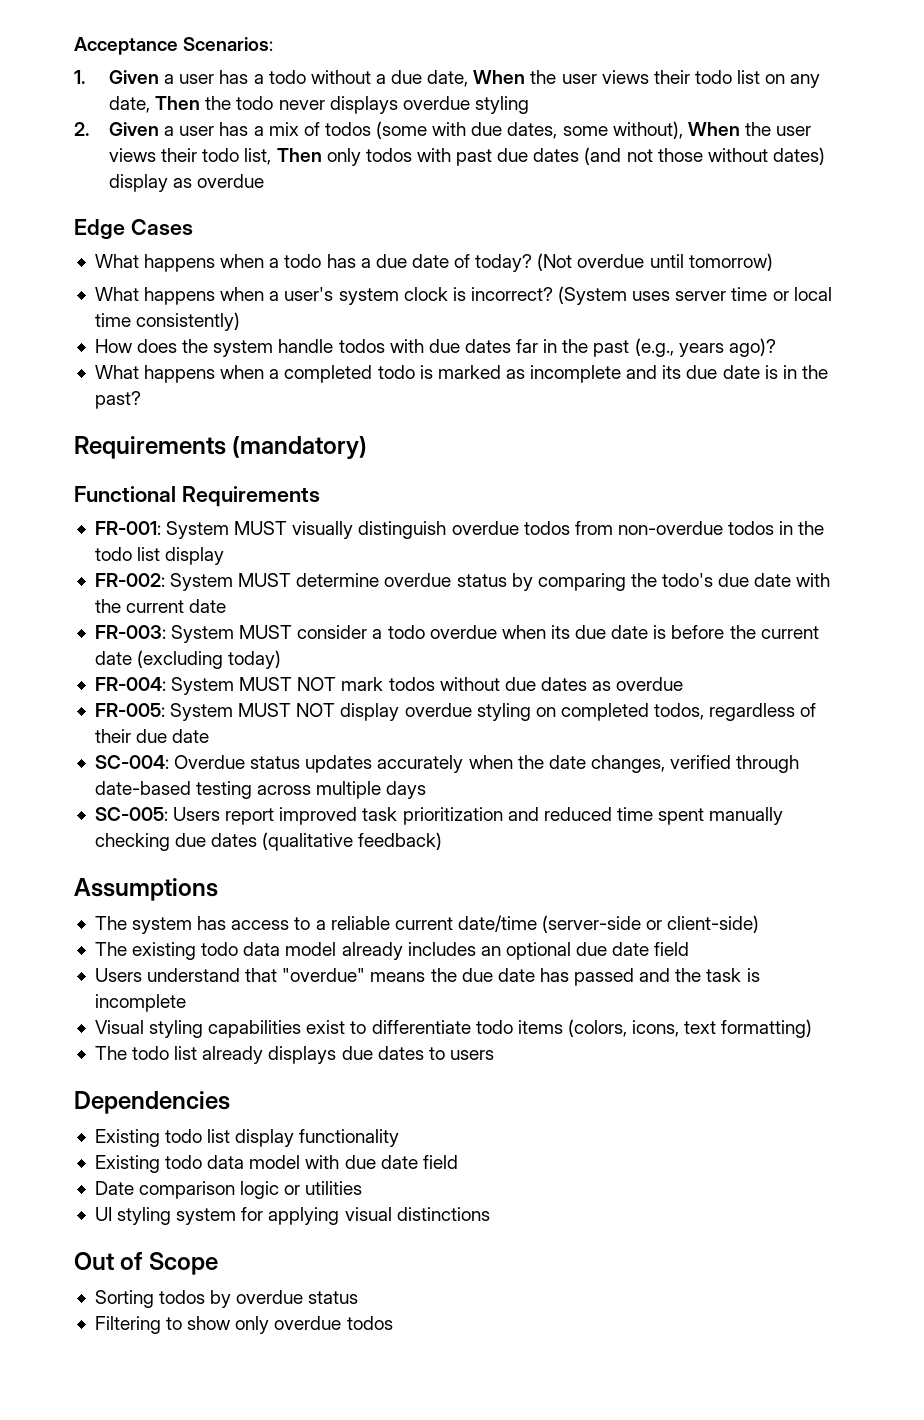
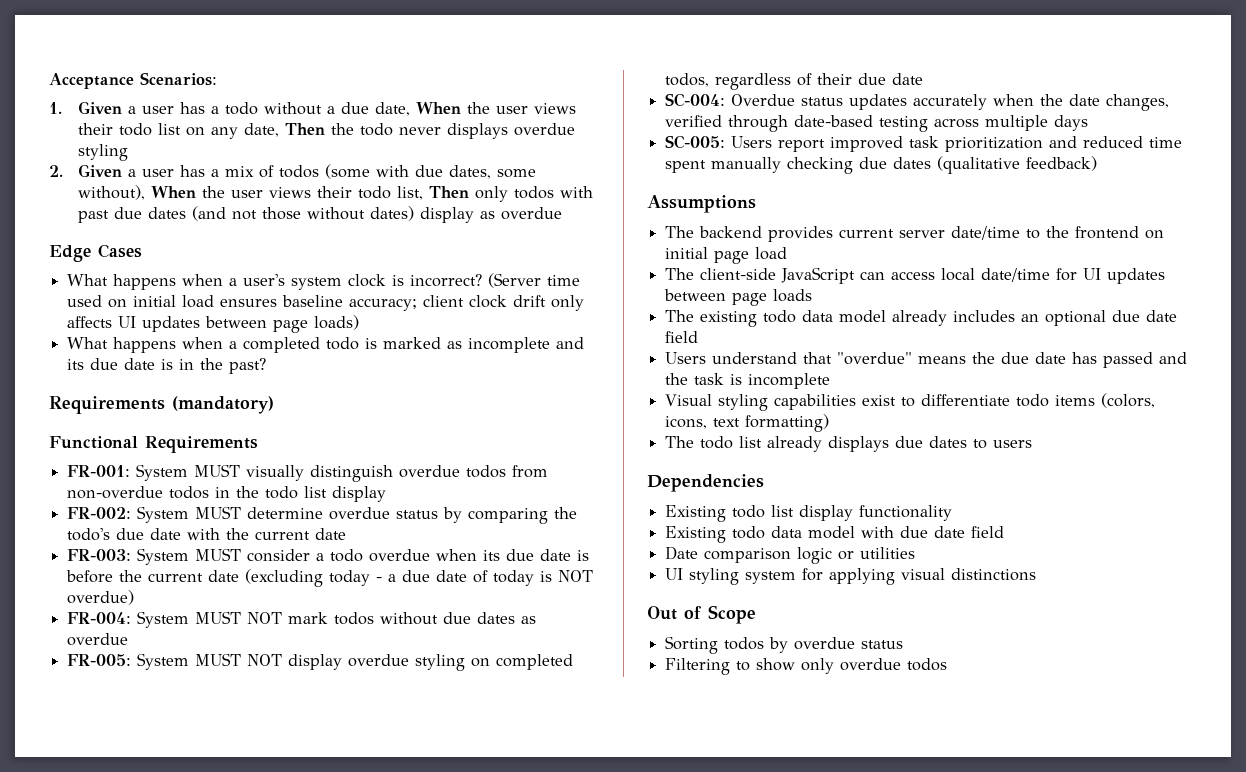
[94,253,773,272] // What happens when a todo has a due date of today? (Not overdue until tomorrow) -> (142, 251) none
[558,286,832,305] [94,312,241,331] [94,338,776,357] (System uses server time or local time consistently) // How does the system handle todos with due dates far in the past (e.g., years ago)? -> [488,273,581,288] [67,295,585,311] [67,315,360,333] (Server time used on initial load ensures baseline accuracy; client clock drift only affects UI updates between page loads)
[228,650,282,669] today) -> [329,570,594,586] [67,590,135,605] today - a due date of today is NOT overdue)
[132,915,760,934] system has access to a reliable current date/time (server-side or client-side) -> [699,226,1165,242] [665,247,788,264] [665,267,1166,284] [664,289,813,306] backend provides current server date/time to the frontend on initial page load // The client-side JavaScript can access local date/time for UI updates between page loads

